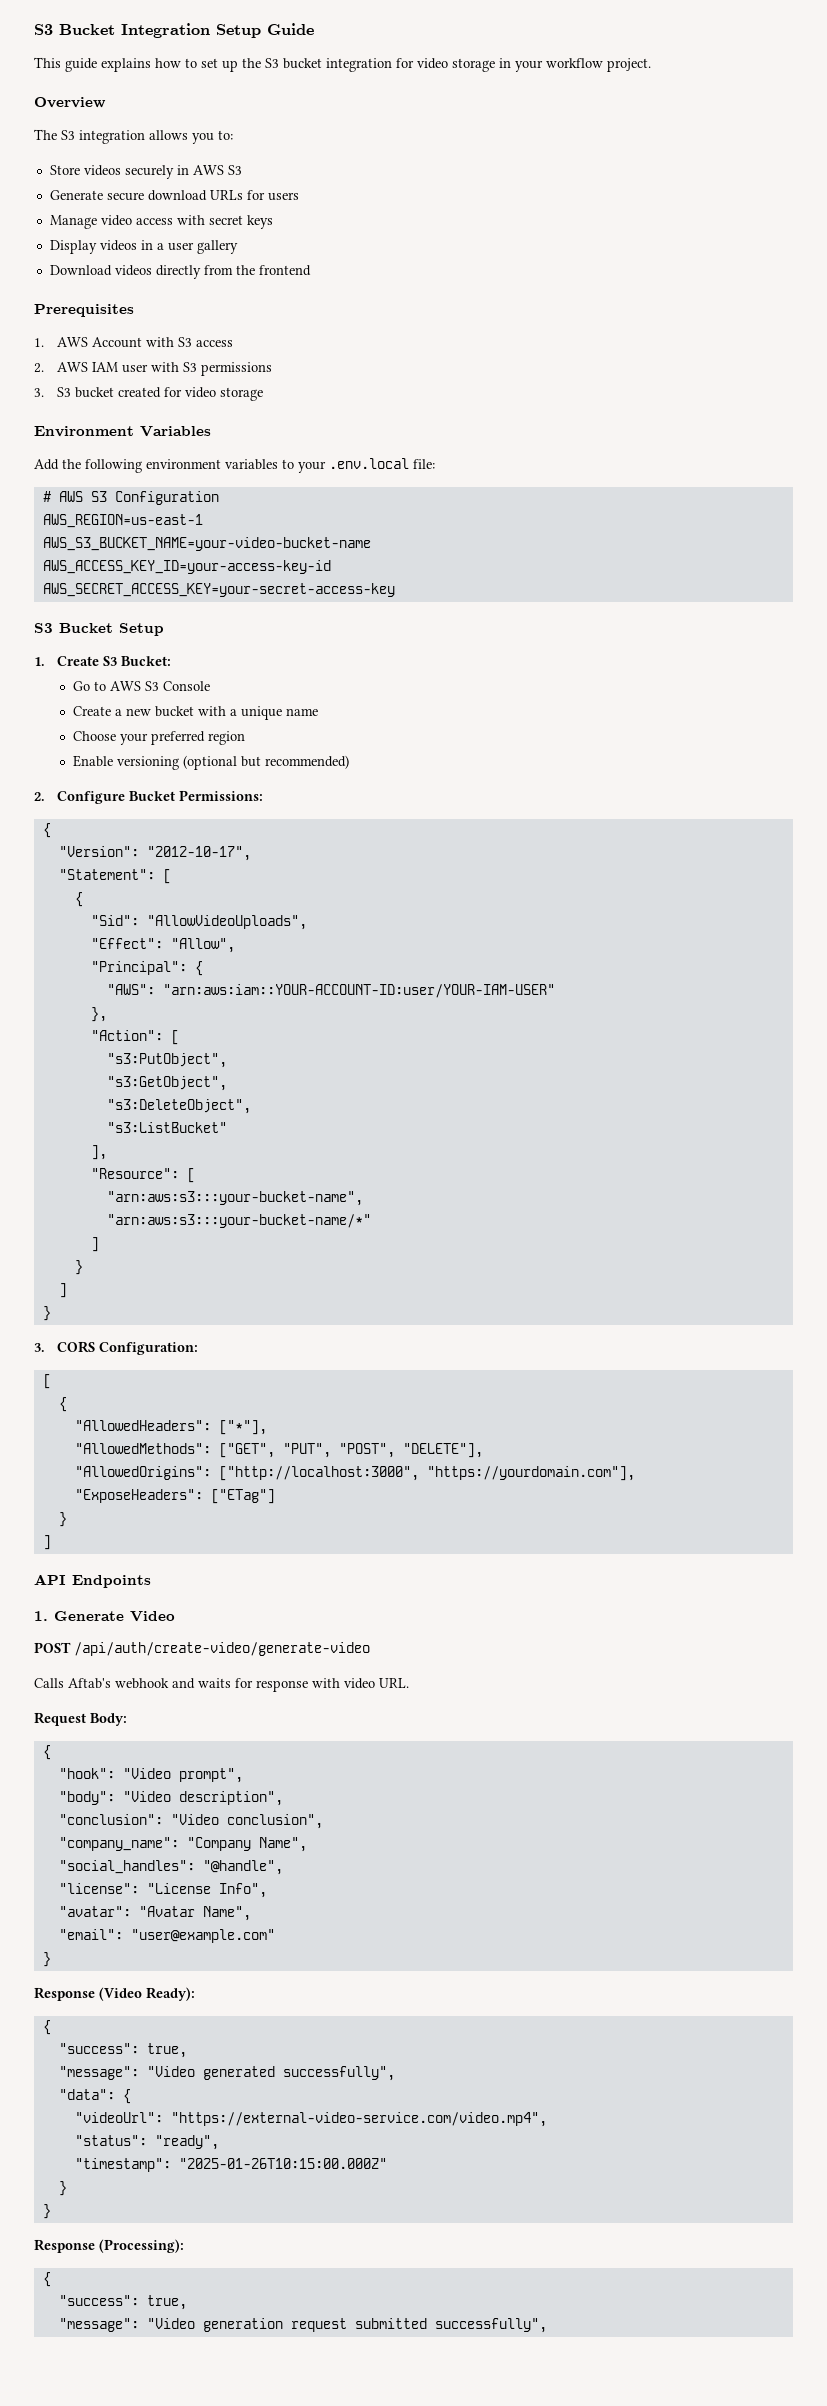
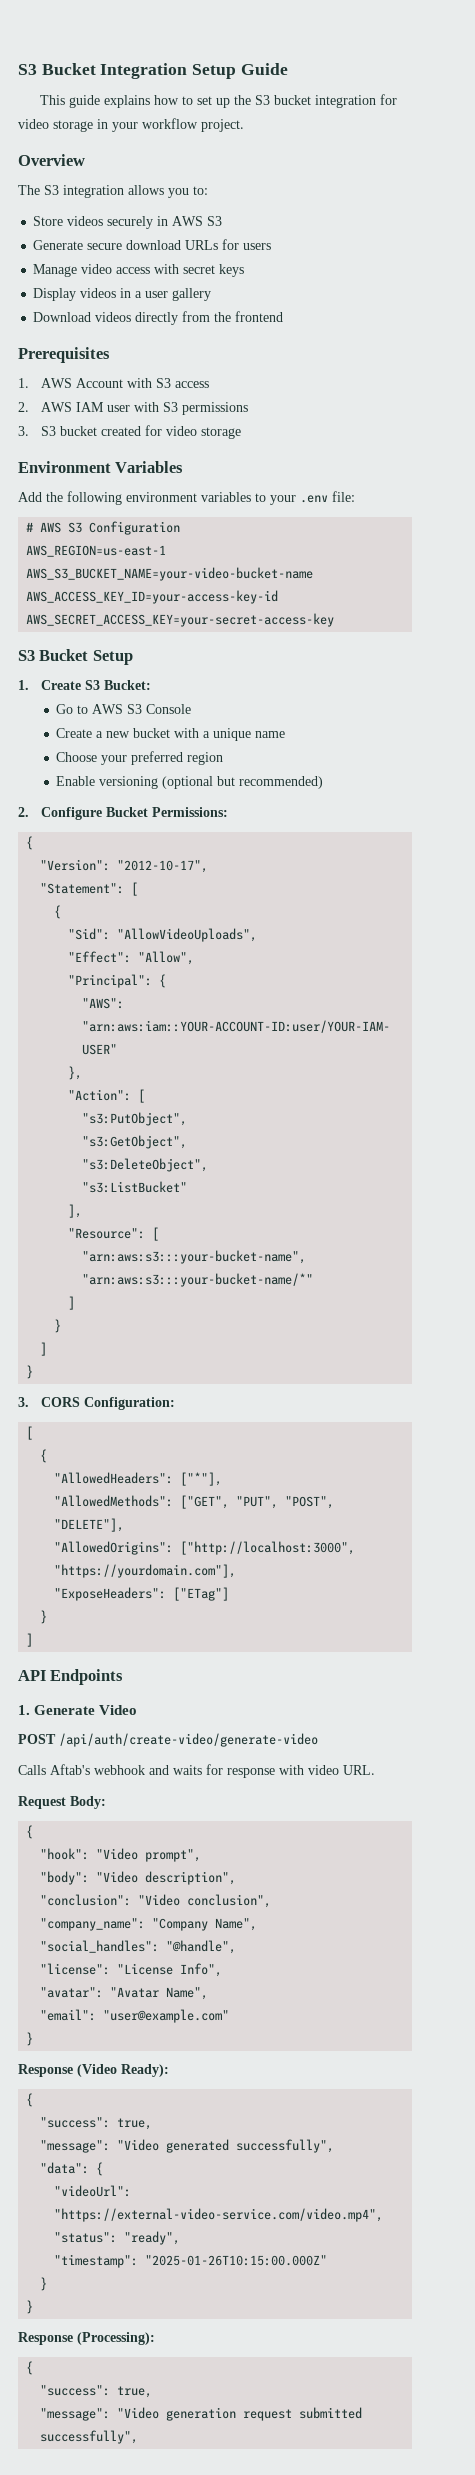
[329,458,409,469] .env.local -> [300,495,328,503] .env

